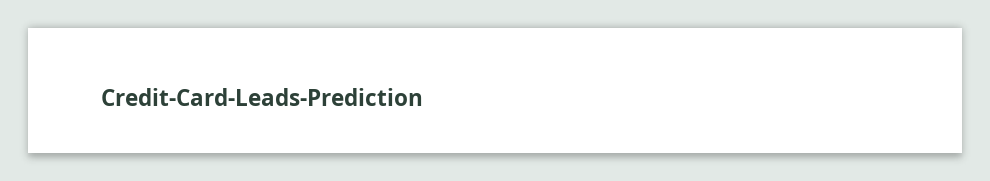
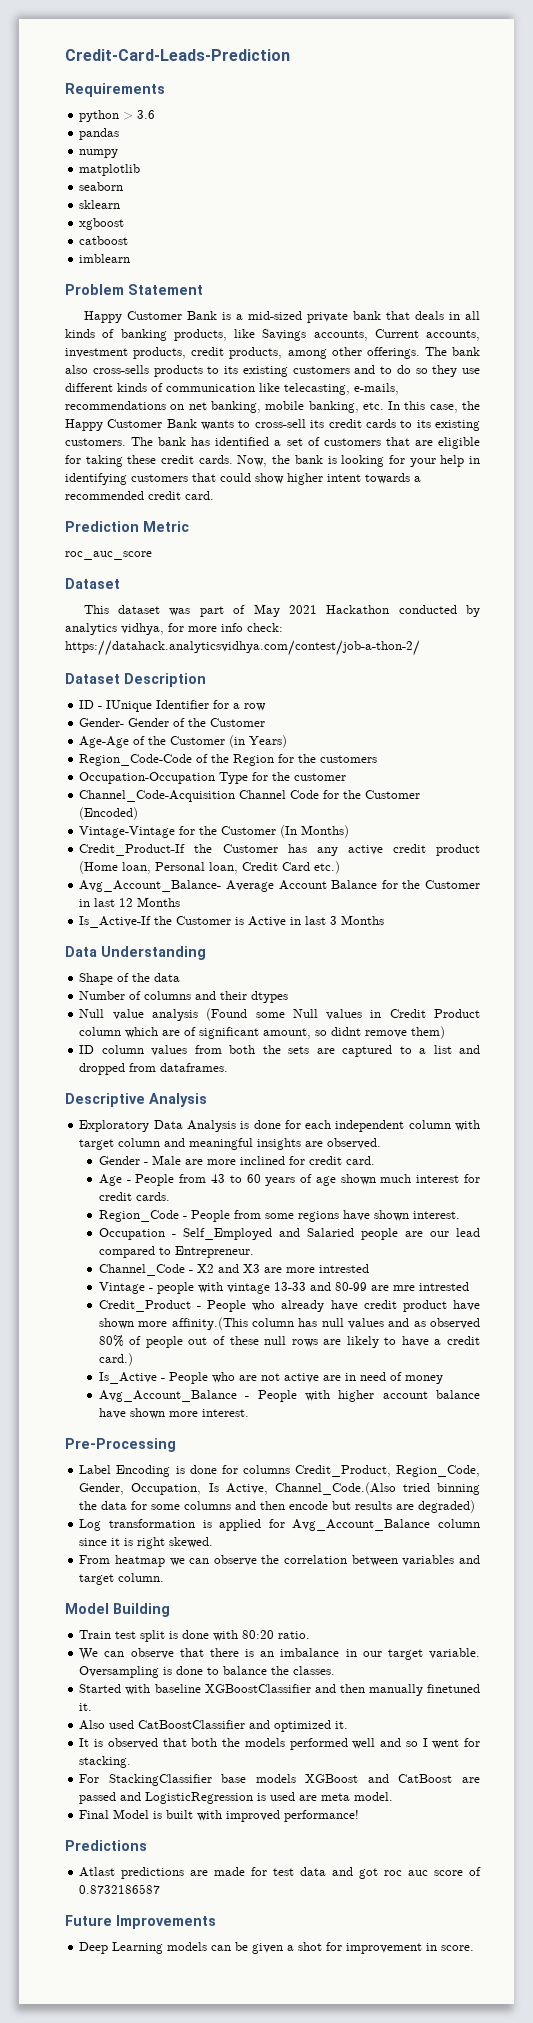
(423, 97) none -> [65,83,165,97] [79,110,156,122] [79,128,120,140] [79,149,119,158] [79,164,141,176] [79,182,124,191] [79,200,121,209] [79,218,125,230] [79,236,129,245] [79,254,131,263] [65,284,203,295] [83,311,480,323] [65,329,480,341] [65,347,480,359] [65,365,480,377] [65,383,399,395] [65,401,481,413] [65,419,481,431] [65,437,480,449] [65,455,480,467] [65,473,421,485] [65,491,214,500] [65,521,189,532] [65,551,152,560] [65,578,120,589] [83,604,481,617] [65,623,283,635] [65,640,420,656] [65,673,206,687] [79,700,267,712] [79,718,266,727] [79,735,288,748] [79,754,378,766] [79,772,347,784] [79,790,421,802] [79,807,139,820] [79,825,350,838] [79,844,481,856] [79,861,341,874] [79,880,481,892] [79,897,181,907] [79,915,385,928] [65,946,206,960] [79,973,181,985] [79,991,289,1003] [79,1008,481,1021] [79,1026,446,1039] [79,1045,481,1057] [79,1063,229,1075] [65,1093,207,1107] [79,1120,481,1132] [79,1138,382,1150] [98,1155,375,1165] [98,1174,481,1186] [98,1192,170,1201] [98,1210,460,1222] [98,1228,480,1240] [98,1246,254,1258] [98,1264,369,1276] [98,1282,469,1294] [98,1300,480,1312] [98,1317,481,1330] [98,1335,480,1348] [98,1353,133,1366] [98,1372,443,1384] [98,1390,480,1402] [98,1408,249,1419] [65,1438,176,1452] [79,1465,480,1477] [79,1482,480,1495] [79,1500,476,1513] [79,1519,480,1531] [79,1537,214,1549] [79,1555,480,1567] [79,1573,165,1585] [65,1603,170,1617] [79,1630,311,1642] [79,1648,480,1660] [79,1666,336,1678] [79,1684,481,1696] [79,1703,93,1711] [79,1720,349,1732] [79,1738,480,1750] [79,1756,132,1768] [79,1774,480,1786] [79,1792,394,1804] [79,1809,360,1822] [65,1840,147,1851] [79,1867,482,1879] [79,1884,161,1894] [65,1915,216,1929] [79,1942,475,1954] // Requirements // python > 3.6 // pandas // numpy // matplotlib // seaborn // sklearn // xgboost // catboost // imblearn // Problem Statement // Happy Customer Bank is a mid-sized private bank that deals in all kinds of banking products, like Savings accounts, Current accounts, investment products, credit products, among other offerings. The bank also cross-sells products to its existing customers and to do so they use different kinds of communication like telecasting, e-mails, recommendations on net banking, mobile banking, etc. In this case, the Happy Customer Bank wants to cross-sell its credit cards to its existing customers. The bank has identified a set of customers that are eligible for taking these credit cards. Now, the bank is looking for your help in identifying customers that could show higher intent towards a recommended credit card. // Prediction Metric // roc_auc_score // Dataset // This dataset was part of May 2021 Hackathon conducted by analytics vidhya, for more info check: https://datahack.analyticsvidhya.com/contest/job-a-thon-2/ // Dataset Description // ID - IUnique Identifier for a row // Gender- Gender of the Customer // Age-Age of the Customer (in Years) // Region_Code-Code of the Region for the customers // Occupation-Occupation Type for the customer // Channel_Code-Acquisition Channel Code for the Customer (Encoded) // Vintage-Vintage for the Customer (In Months) // Credit_Product-If the Customer has any active credit product (Home loan, Personal loan, Credit Card etc.) // Avg_Account_Balance- Average Account Balance for the Customer in last 12 Months // Is_Active-If the Customer is Active in last 3 Months // Data Understanding // Shape of the data // Number of columns and their dtypes // Null value analysis (Found some Null values in Credit Product column which are of significant amount, so didnt remove them) // ID column values from both the sets are captured to a list and dropped from dataframes. // Descriptive Analysis // Exploratory Data Analysis is done for each independent column with target column and meaningful insights are observed. // Gender - Male are more inclined for credit card. // Age - People from 43 to 60 years of age shown much interest for credit cards. // Region_Code - People from some regions have shown interest. // Occupation - Self_Employed and Salaried people are our lead compared to Entrepreneur. // Channel_Code - X2 and X3 are more intrested // Vintage - people with vintage 13-33 and 80-99 are mre intrested // Credit_Product - People who already have credit product have shown more affinity.(This column has null values and as observed 80% of people out of these null rows are likely to have a credit card.) // Is_Active - People who are not active are in need of money // Avg_Account_Balance - People with higher account balance have shown more interest. // Pre-Processing // Label Encoding is done for columns Credit_Product, Region_Code, Gender, Occupation, Is Active, Channel_Code.(Also tried binning the data for some columns and then encode but results are degraded) // Log transformation is applied for Avg_Account_Balance column since it is right skewed. // From heatmap we can observe the correlation between variables and target column. // Model Building // Train test split is done with 80:20 ratio. // We can observe that there is an imbalance in our target variable. Oversampling is done to balance the classes. // Started with baseline XGBoostClassifier and then manually finetuned it. // Also used CatBoostClassifier and optimized it. // It is observed that both the models performed well and so I went for stacking. // For StackingClassifier base models XGBoost and CatBoost are passed and LogisticRegression is used are meta model. // Final Model is built with improved performance! // Predictions // Atlast predictions are made for test data and got roc auc score of 0.8732186587 // Future Improvements // Deep Learning models can be given a shot for improvement in score.

